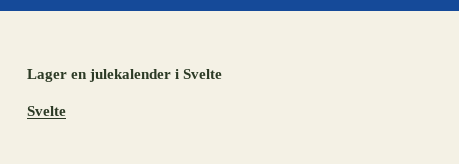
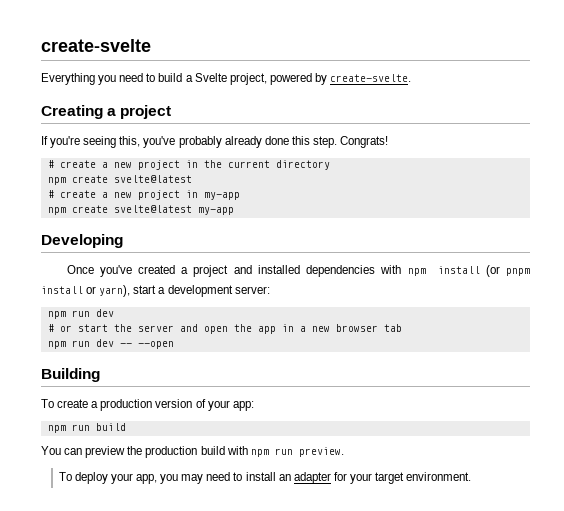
[27,69,223,82] [27,106,66,116] Lager en julekalender i Svelte // Svelte -> [41,39,151,52] [41,73,412,85] [41,105,172,119] [41,136,389,148] [47,160,330,170] [47,175,192,185] [47,190,240,200] [47,205,234,215] [41,234,123,248] [66,265,530,277] [41,285,270,297] [47,309,114,319] [47,324,402,334] [47,339,174,349] [41,368,100,382] [41,399,254,411] [47,423,126,433] [41,446,344,458] [58,472,472,484] create-svelte // Everything you need to build a Svelte project, powered by create-svelte. // Creating a project // If you're seeing this, you've probably already done this step. Congrats! // # create a new project in the current directory // npm create svelte@latest // # create a new project in my-app // npm create svelte@latest my-app // Developing // Once you've created a project and installed dependencies with npm install (or pnpm install or yarn), start a development server: // npm run dev // # or start the server and open the app in a new browser tab // npm run dev -- --open // Building // To create a production version of your app: // npm run build // You can preview the production build with npm run preview. // To deploy your app, you may need to install an adapter for your target environment.

